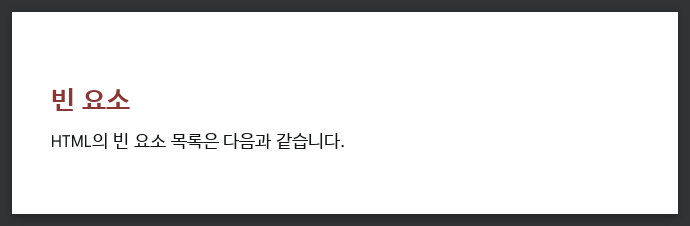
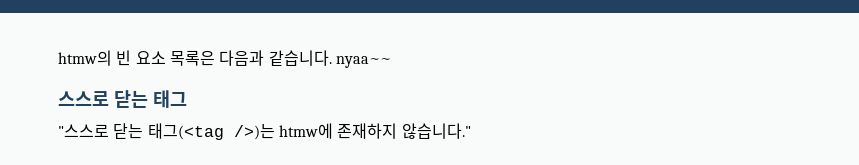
[51,88,131,111] [51,133,108,149] 빈 요소 // HTML의 -> [58,50,112,66] htmw의
(347, 141) none -> [335,56,391,68] [58,90,187,108] [58,123,471,140] nyaa~~ // 스스로 닫는 태그 // "스스로 닫는 태그(<tag />)는 htmw에 존재하지 않습니다."

